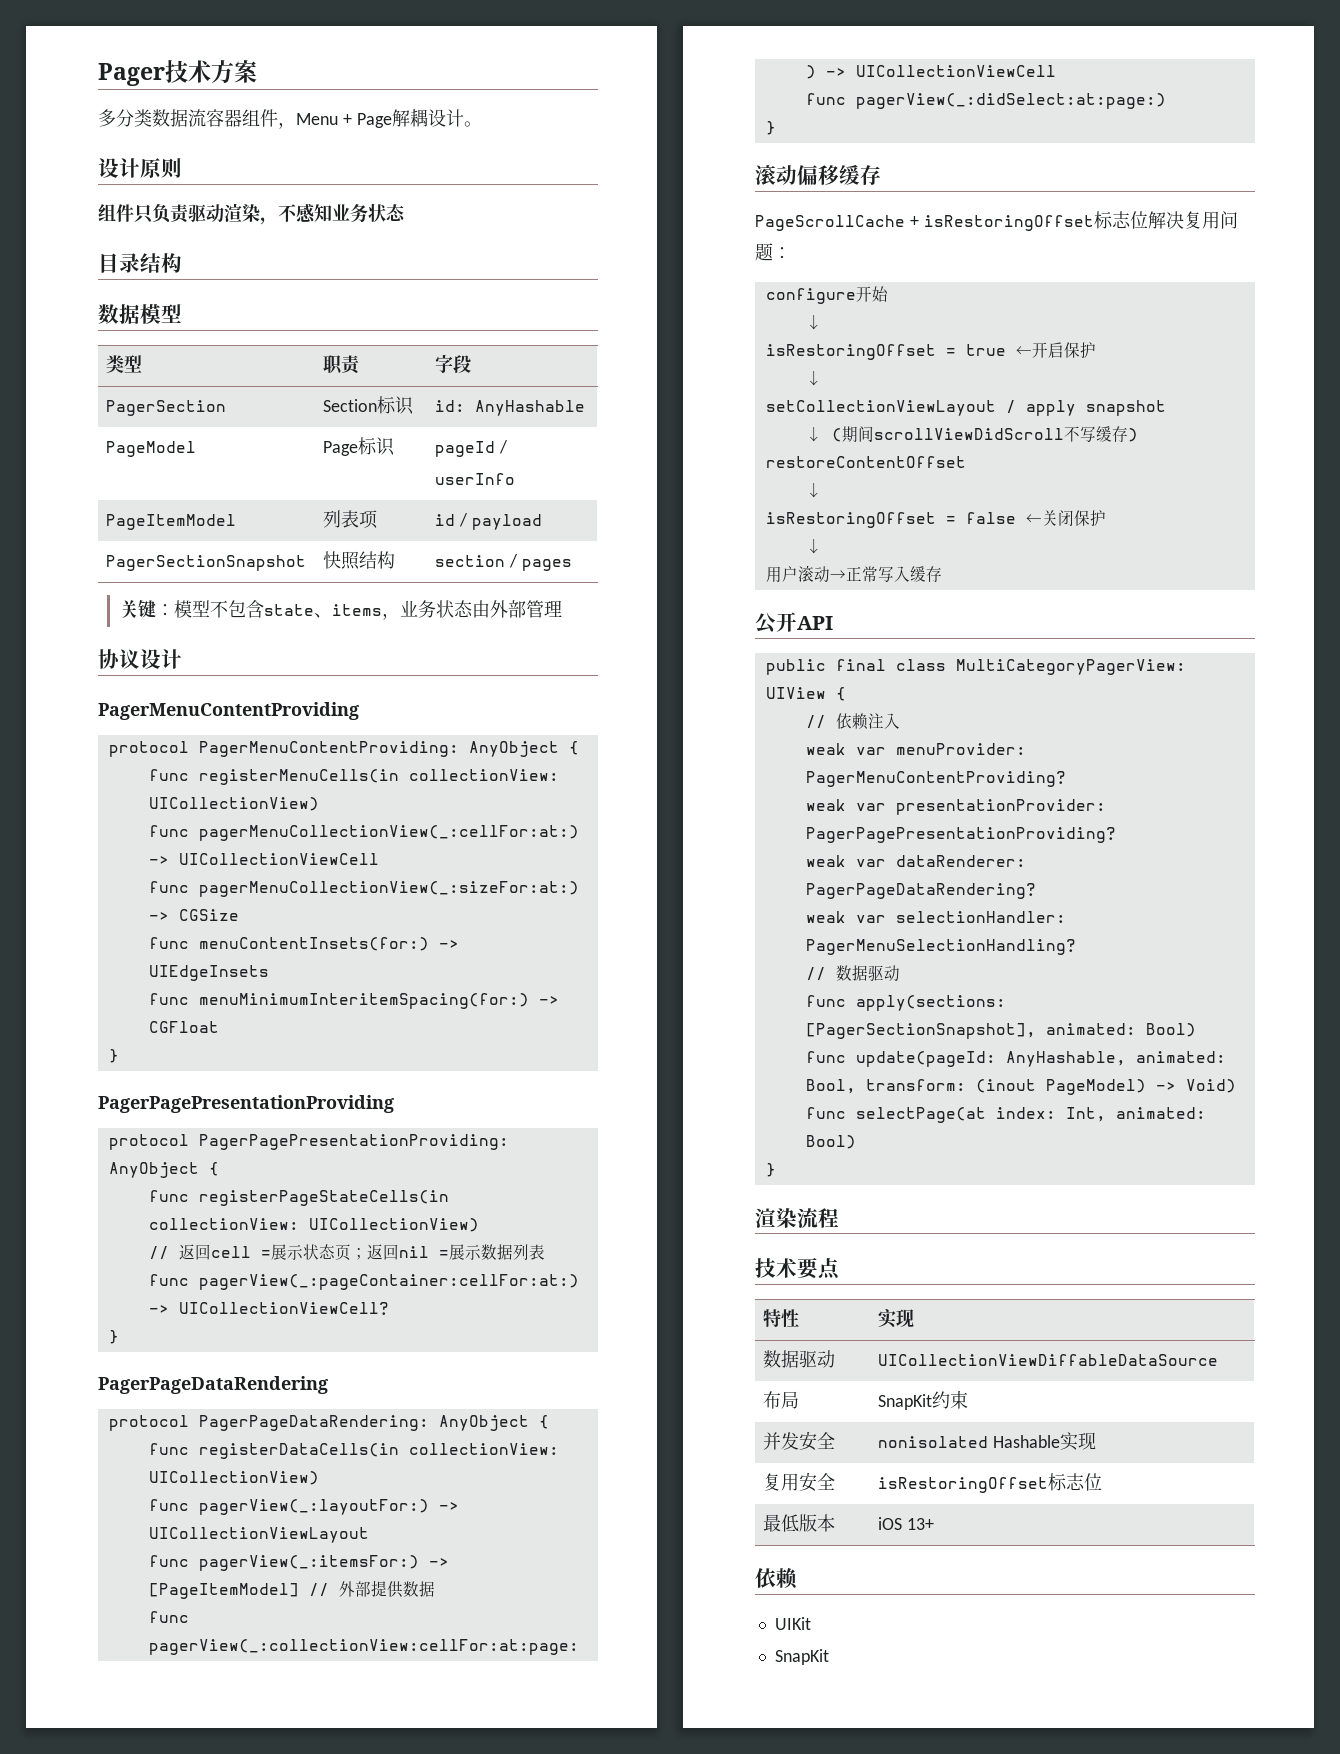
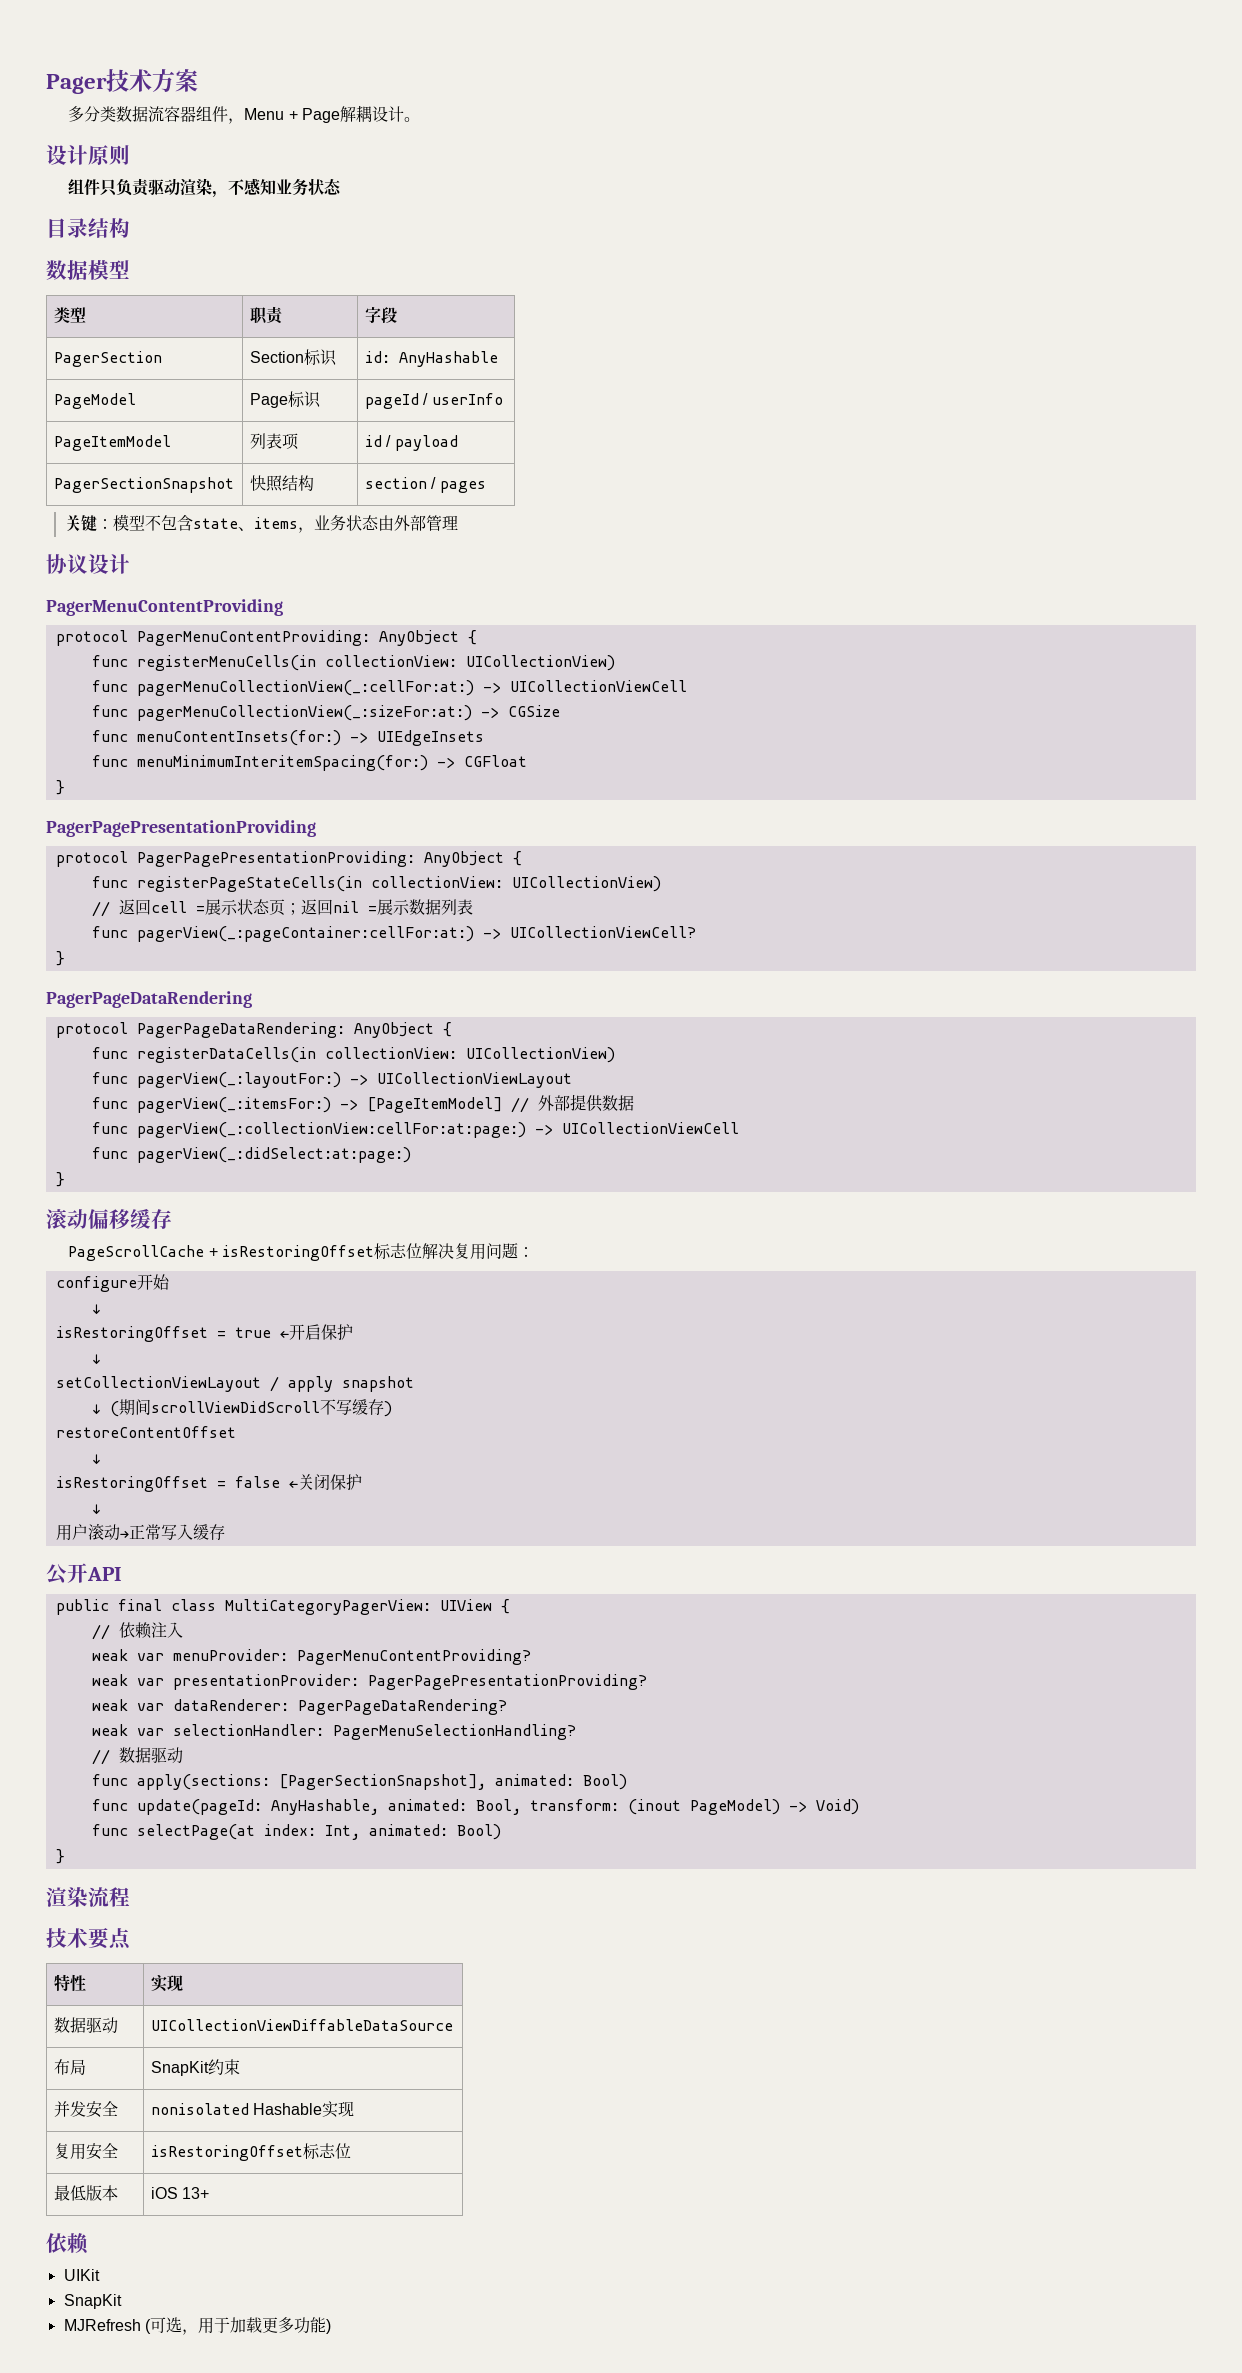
(829, 1657) none -> [63,2317,331,2335] // MJRefresh (可选，用于加载更多功能)

